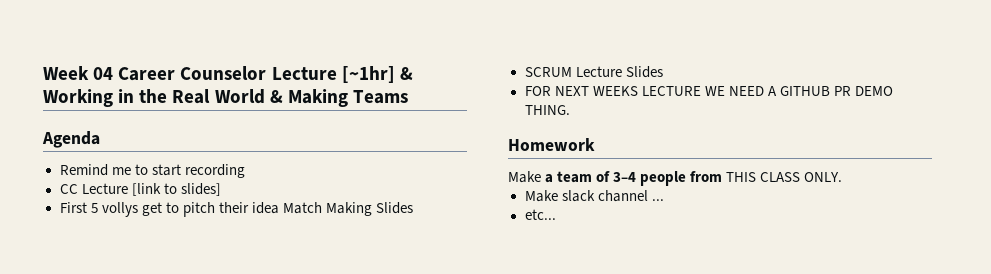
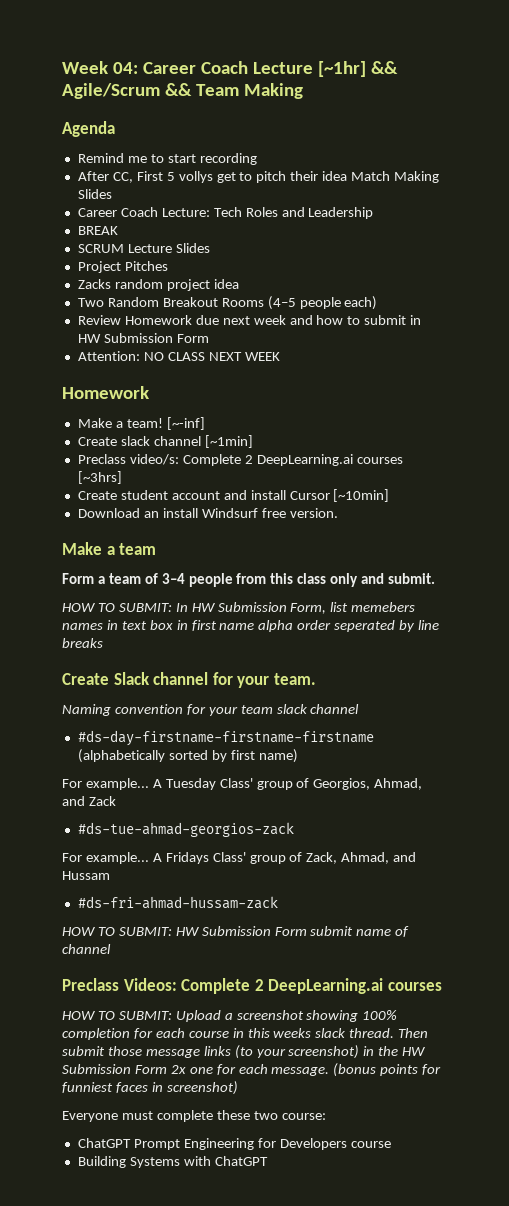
[93,66,413,83] [43,89,408,107] 04 Career Counselor Lecture [~1hr] & Working in the Real World & Making Teams -> [112,61,398,77] [62,83,303,99] 04: Career Coach Lecture [~1hr] && Agile/Scrum && Team Making
[59,183,221,196] CC Lecture [link to slides] // -> [77,171,133,183] After CC,
[524,66,663,78] [524,86,893,96] [524,105,570,115] [508,138,595,151] [508,171,541,183] SCRUM Lecture Slides // FOR NEXT WEEKS LECTURE WE NEED A GITHUB PR DEMO THING. // Homework // Make -> [77,207,374,219] [77,226,118,235] [77,243,210,253] [77,261,168,273] [77,279,239,291] [77,296,378,310] [77,315,422,325] [77,333,209,343] [77,351,280,361] [62,386,149,399] [77,417,205,430] [77,435,253,448] [77,454,403,466] [77,471,122,484] [77,489,390,502] [77,508,338,518] [62,542,157,555] [62,573,94,584] Career Coach Lecture: Tech Roles and Leadership // BREAK // SCRUM Lecture Slides // Project Pitches // Zacks random project idea // Two Random Breakout Rooms (4–5 people each) // Review Homework due next week and how to submit in HW Submission Form // Attention: NO CLASS NEXT WEEK // Homework // Make a team! [~-inf] // Create slack channel [~1min] // Preclass video/s: Complete 2 DeepLearning.ai courses [~3hrs] // Create student account and install Cursor [~10min] // Download an install Windsurf free version. // Make a team // Form
[726,172,843,182] [524,190,664,202] [524,209,556,220] THIS CLASS ONLY. // Make slack channel ... // etc... -> [270,573,436,587] [62,602,416,614] [62,620,440,632] [62,638,103,648] [62,672,316,688] [62,704,360,716] [77,730,374,746] [77,749,298,763] [62,778,423,790] [62,796,116,806] [77,822,294,837] [62,852,417,864] [62,871,110,880] [77,896,278,909] [62,926,410,937] [62,944,111,954] [62,978,442,994] [62,1010,398,1022] [62,1028,429,1040] [62,1045,427,1059] [62,1063,442,1077] [62,1081,238,1095] [62,1110,326,1122] [77,1138,391,1150] [77,1156,268,1168] this class only and submit. // HOW TO SUBMIT: In HW Submission Form, list memebers names in text box in first name alpha order seperated by line breaks // Create Slack channel for your team. // Naming convention for your team slack channel // #ds-day-firstname-firstname-firstname (alphabetically sorted by first name) // For example... A Tuesday Class' group of Georgios, Ahmad, and Zack // #ds-tue-ahmad-georgios-zack // For example... A Fridays Class' group of Zack, Ahmad, and Hussam // #ds-fri-ahmad-hussam-zack // HOW TO SUBMIT: HW Submission Form submit name of channel // Preclass Videos: Complete 2 DeepLearning.ai courses // HOW TO SUBMIT: Upload a screenshot showing 100% completion for each course in this weeks slack thread. Then submit those message links (to your screenshot) in the HW Submission Form 2x one for each message. (bonus points for funniest faces in screenshot) // Everyone must complete these two course: // ChatGPT Prompt Engineering for Developers course // Building Systems with ChatGPT

